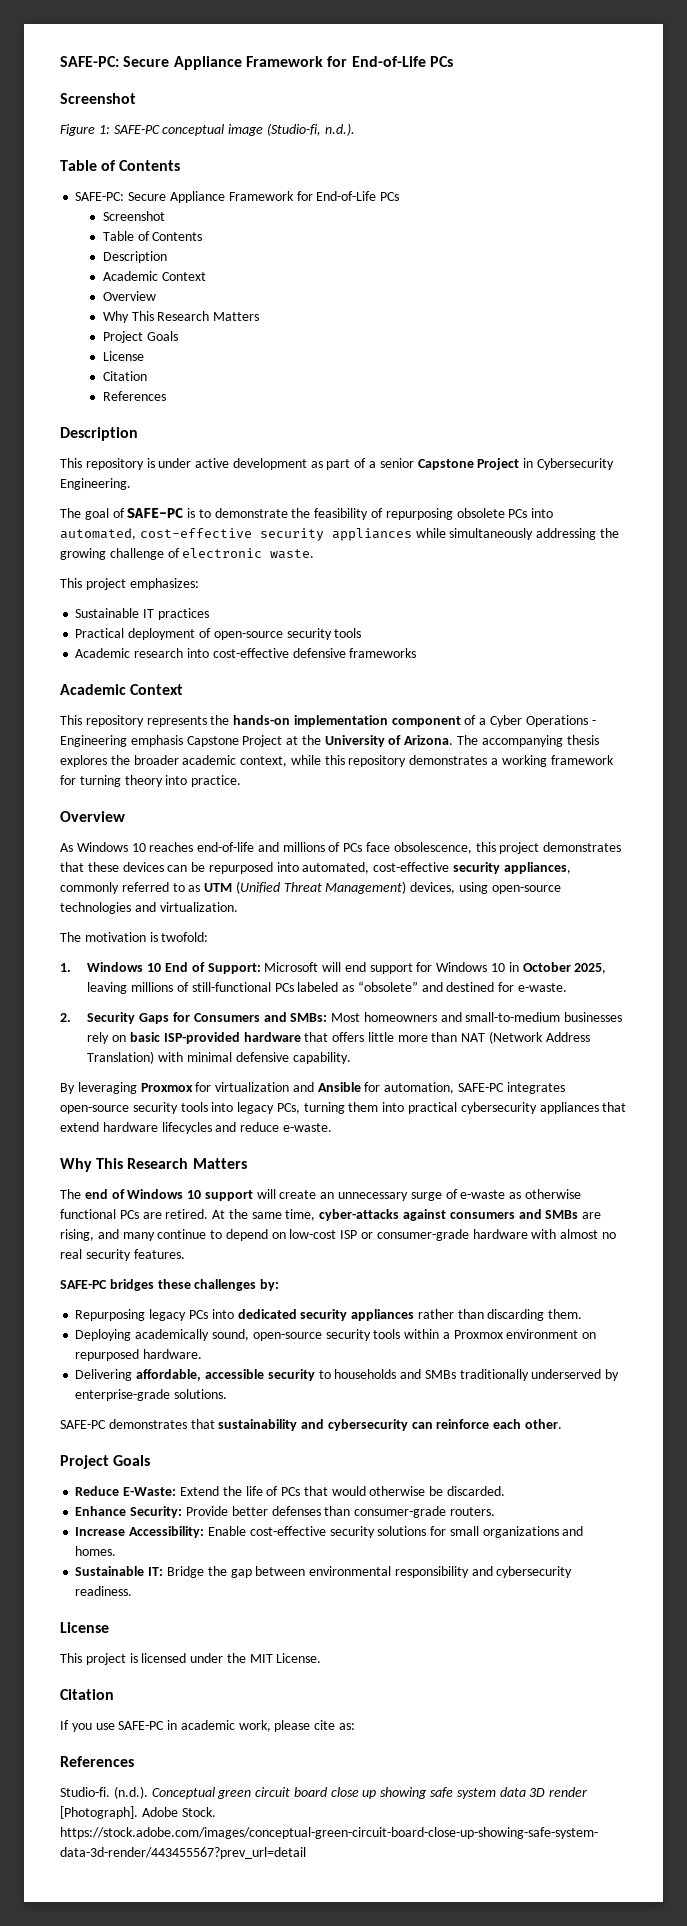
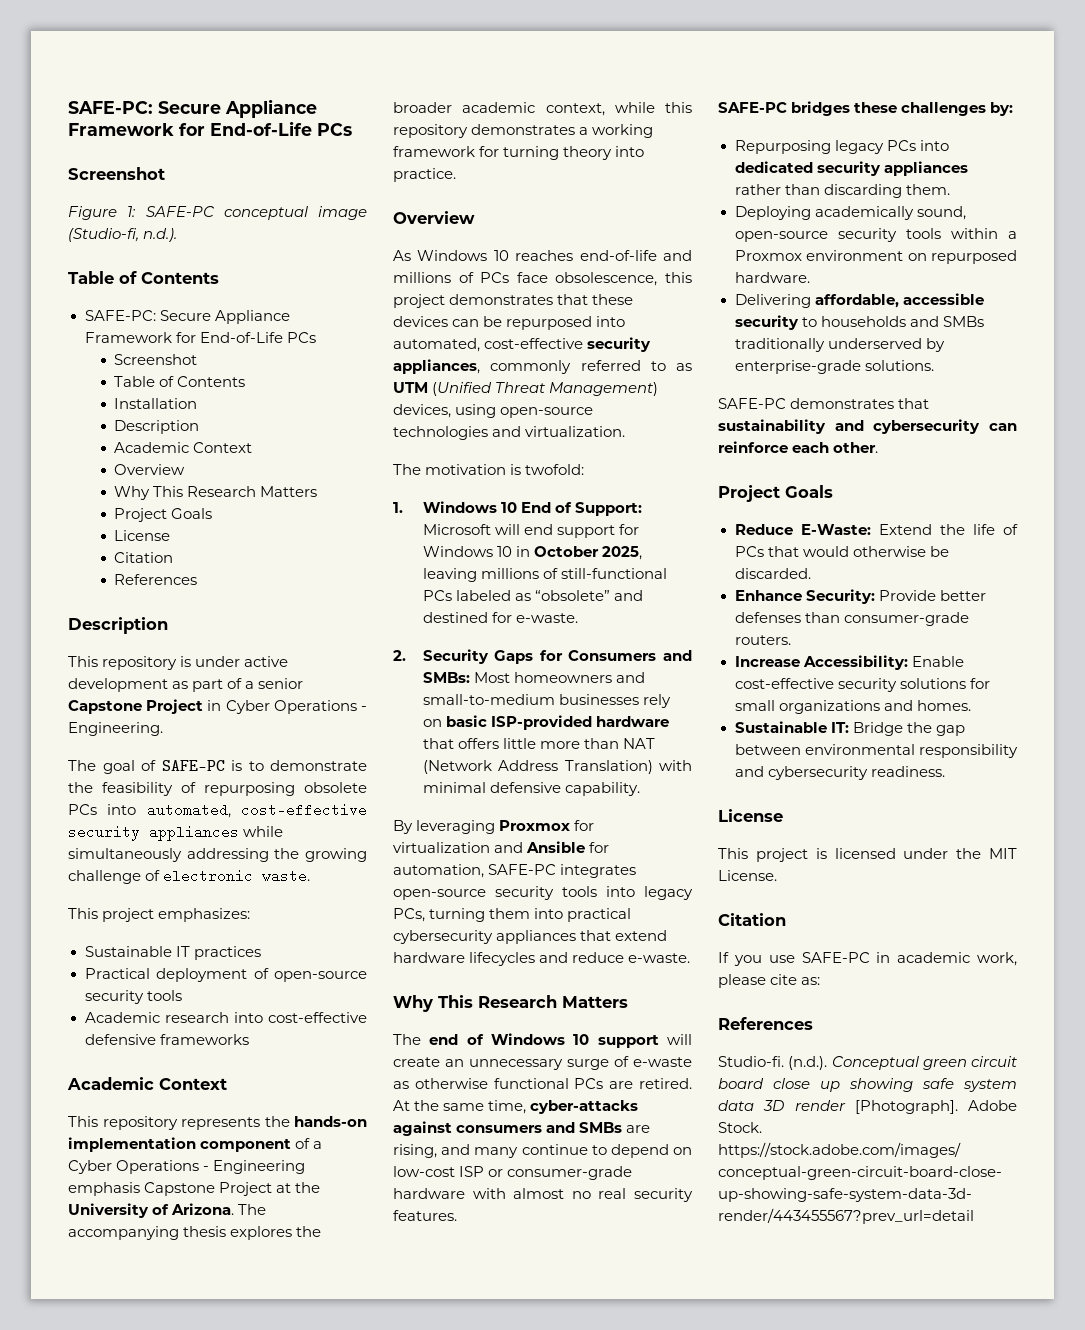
(203, 236) none -> [114,398,198,409] // Installation
[536,458,614,470] Cybersecurity -> [225,700,367,714] Cyber Operations -

